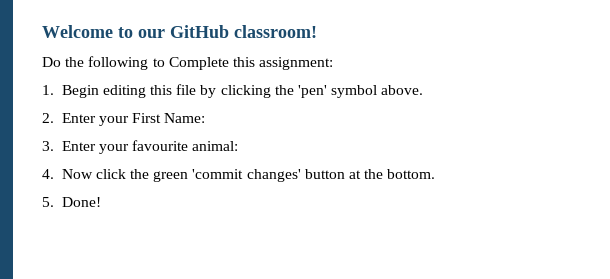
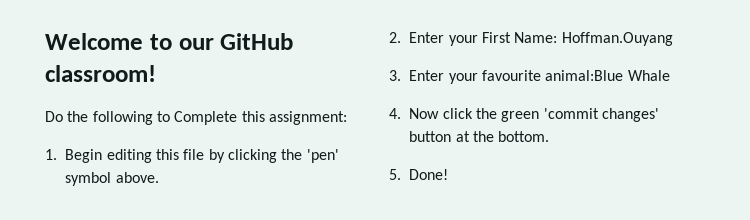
(206, 118) none -> [561,32,673,46] Hoffman.Ouyang
[192,141,239,151] animal: -> [545,70,670,81] animal:Blue Whale

